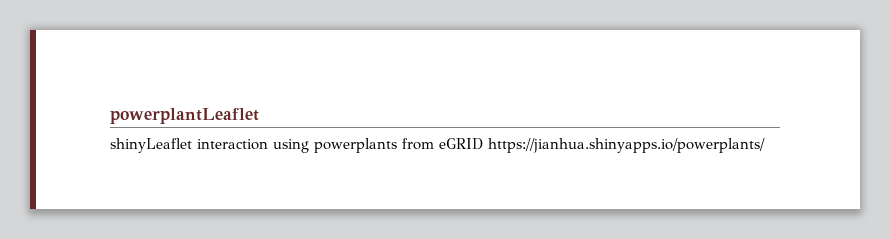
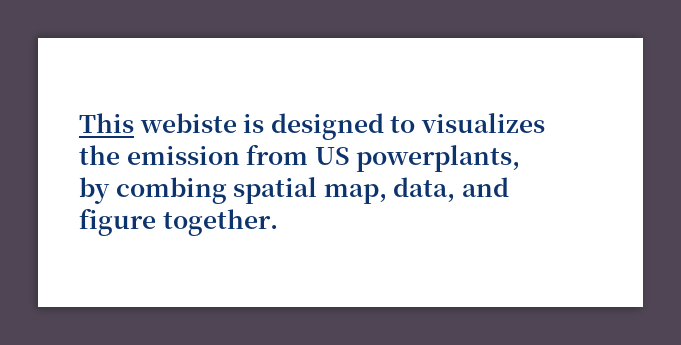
[110,108,259,124] [110,138,765,153] powerplantLeaflet // shinyLeaflet interaction using powerplants from eGRID https://jianhua.shinyapps.io/powerplants/ -> [79,113,546,140] [79,144,521,172] [79,177,510,204] [79,208,278,236] This webiste is designed to visualizes the emission from US powerplants, by combing spatial map, data, and figure together.

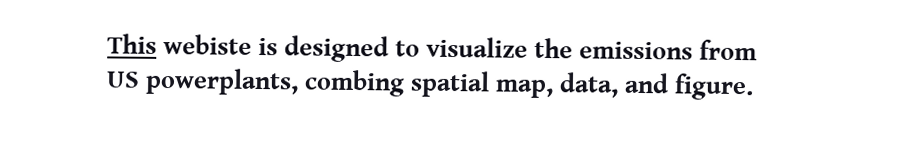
[421,113,546,133] [79,145,240,165] visualizes the emission -> [426,36,694,60] visualize the emissions
[79,177,110,204] by -> (300, 81) none
[79,208,278,236] figure together. -> [674,73,755,101] figure.

